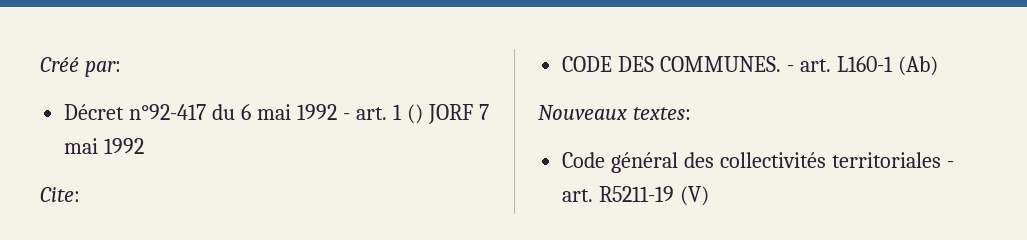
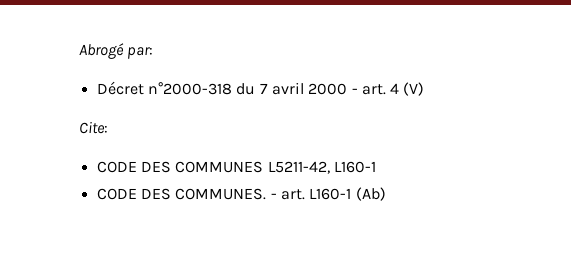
[40,57,79,72] Créé -> [79,43,124,59] Abrogé
[129,104,489,124] [64,138,145,154] [40,187,80,202] n°92-417 du 6 mai 1992 - art. 1 () JORF 7 mai 1992 // Cite: -> [147,82,425,96] [79,121,108,134] [96,161,376,174] n°2000-318 du 7 avril 2000 - art. 4 (V) // Cite: // CODE DES COMMUNES L5211-42, L160-1
[538,105,691,120] [562,152,954,173] [562,186,710,206] // Nouveaux textes: // Code général des collectivités territoriales - art. R5211-19 (V) -> (386, 194) none

